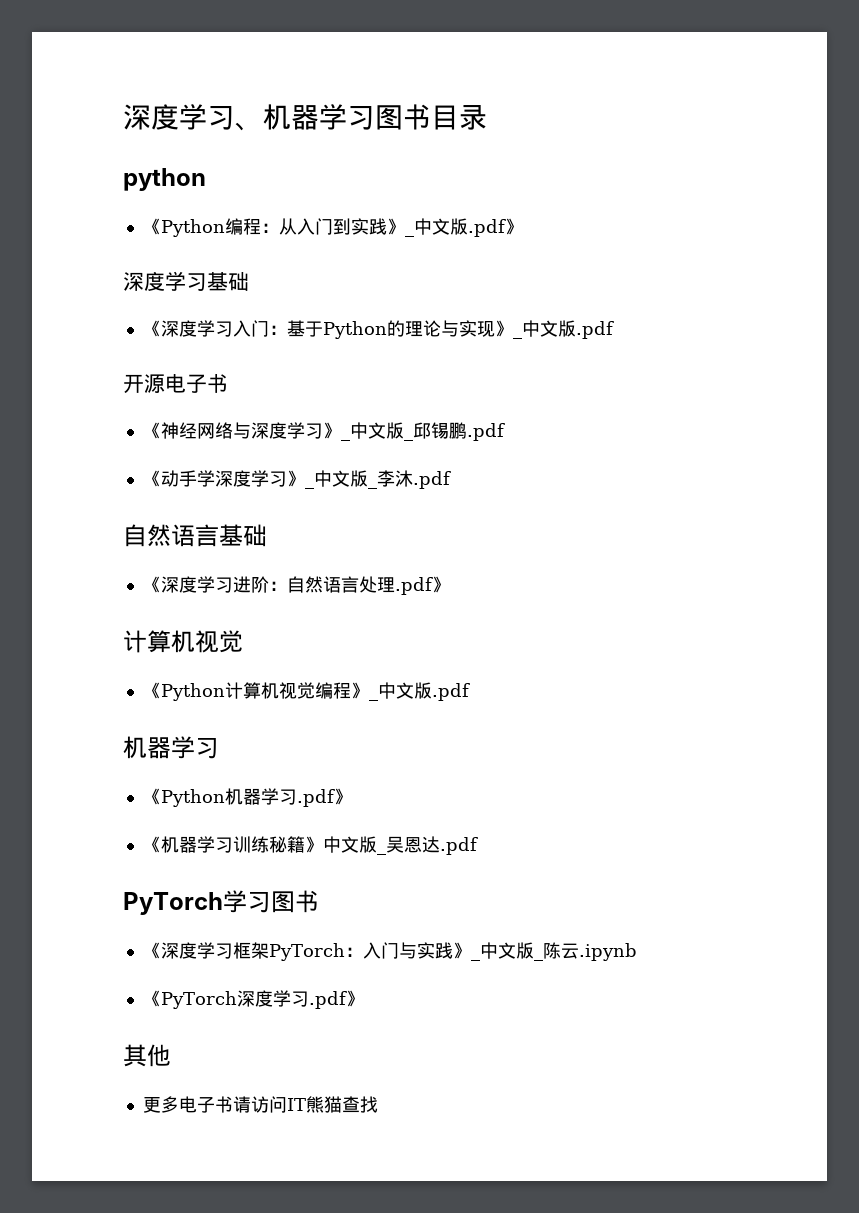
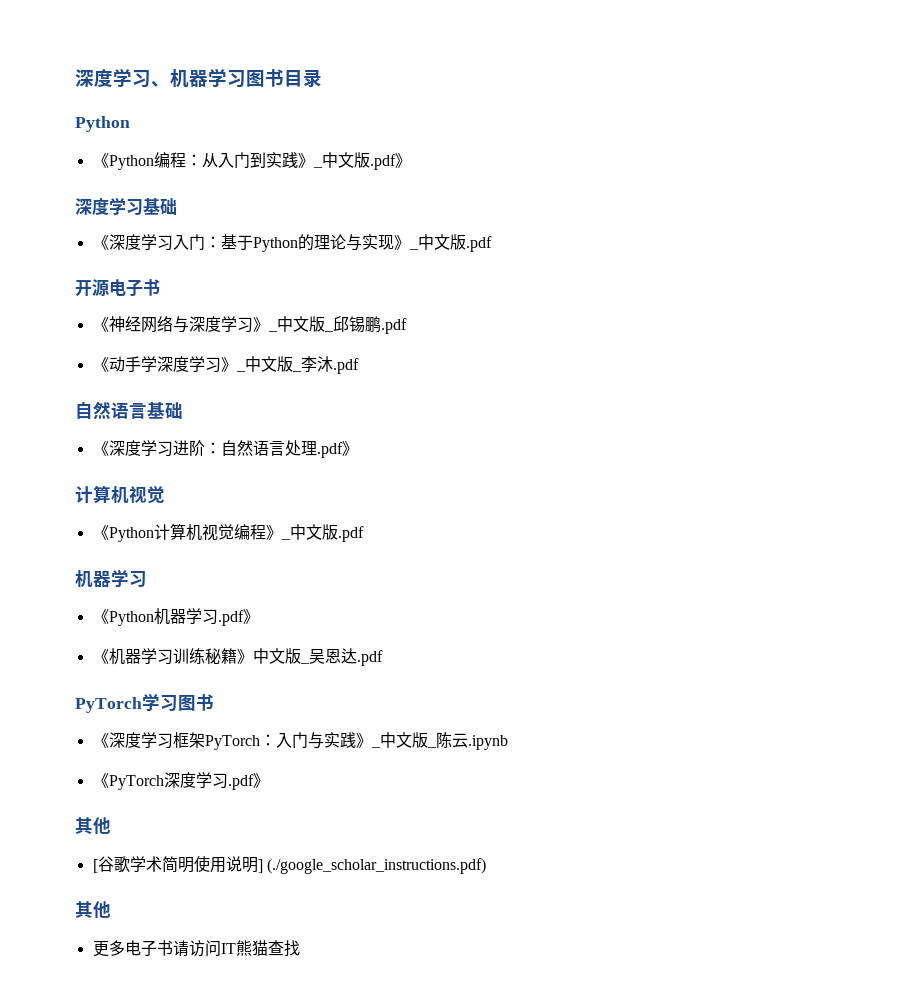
[123,168,206,191] python -> [75,116,130,132] Python
(171, 1055) none -> [92,856,486,874] [75,901,111,919] // [谷歌学术简明使用说明] (./google_scholar_instructions.pdf) // 其他

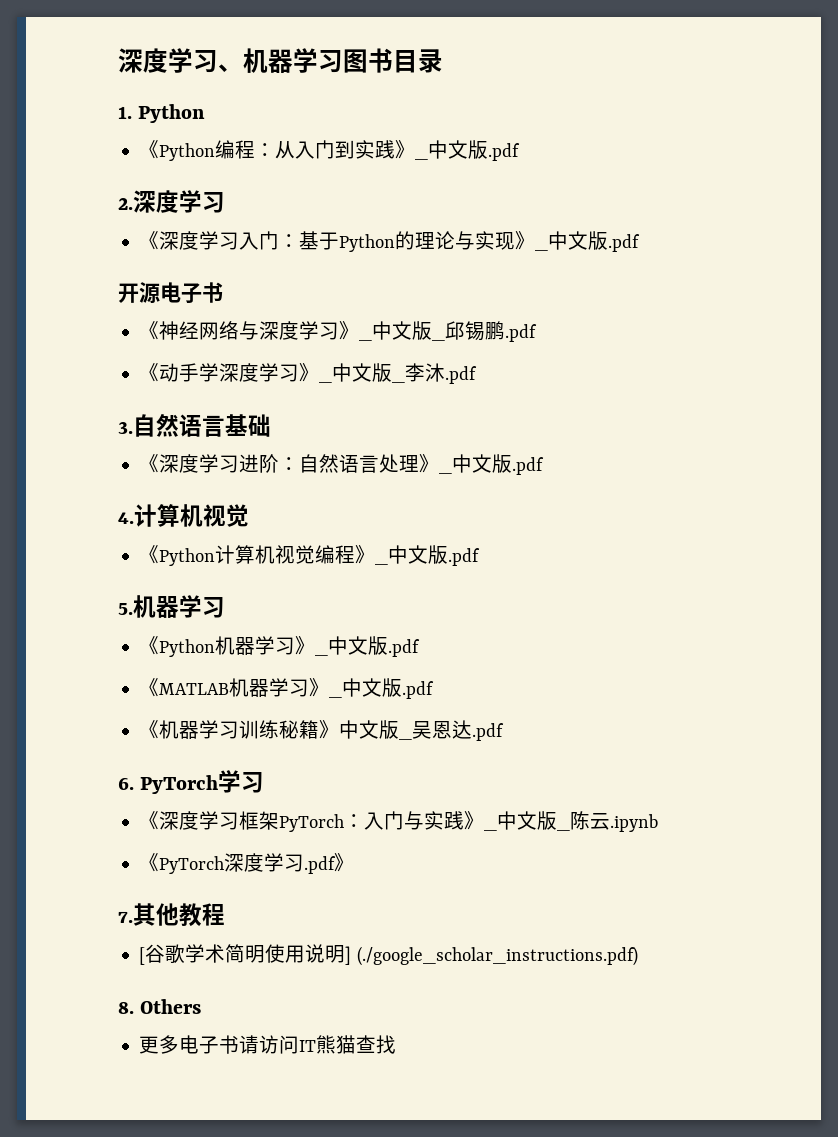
(322, 78) none -> [118,106,132,119] 1.
[394,153,411,168] [75,197,177,216] 》 // 深度学习基础 -> [118,190,225,213] // 2.深度学习
(359, 366) none -> [118,422,133,434] 3.
[316,441,358,458] .pdf》 // -> [419,454,545,475] [118,512,134,524] 》_中文版.pdf // 4.
(364, 534) none -> [118,603,133,615] 5.
[217,609,259,626] .pdf》 -> [295,636,421,657] [139,678,435,699] 》_中文版.pdf // 《MATLAB机器学习》_中文版.pdf
(383, 658) none -> [118,777,134,790] 6.
[178,694,214,711] 图书 -> (265, 782) none
[75,817,111,835] 其他 -> [118,903,225,927] 7.其他教程
[75,901,111,919] 其他 -> [118,999,202,1014] 8. Others

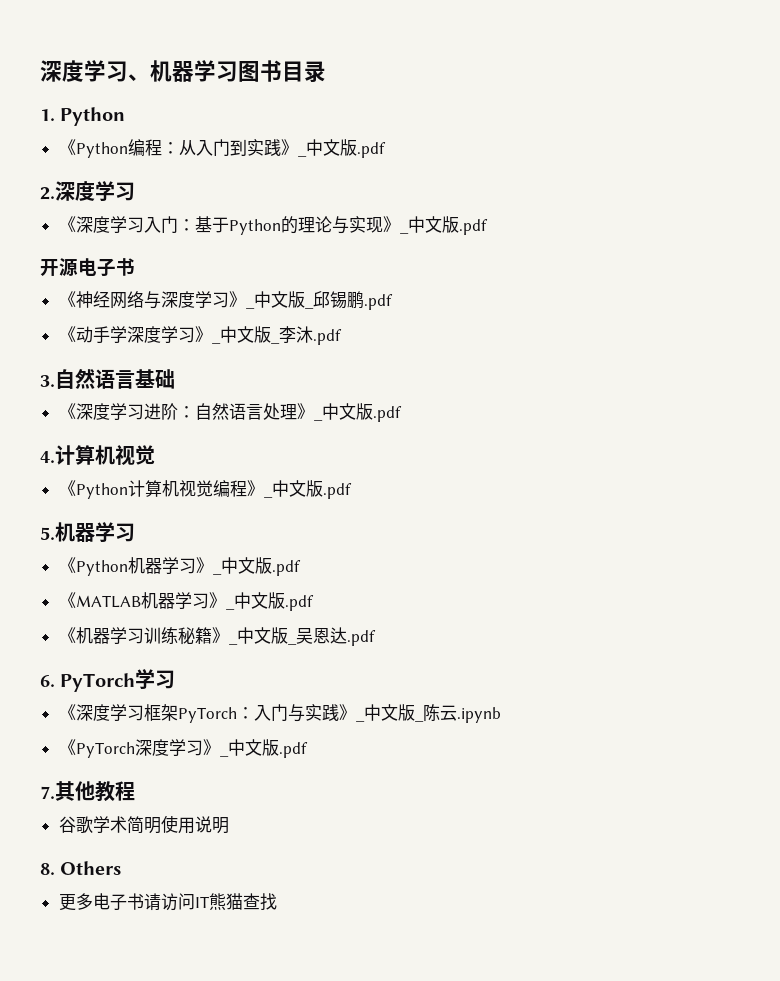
(340, 729) none -> [228,642,238,645] _
[304,853,355,874] .pdf》 -> [202,739,308,758] 》_中文版.pdf
[139,947,146,965] [ -> (135, 791) none
[345,946,638,966] ] (./google_scholar_instructions.pdf) -> (229, 825) none

